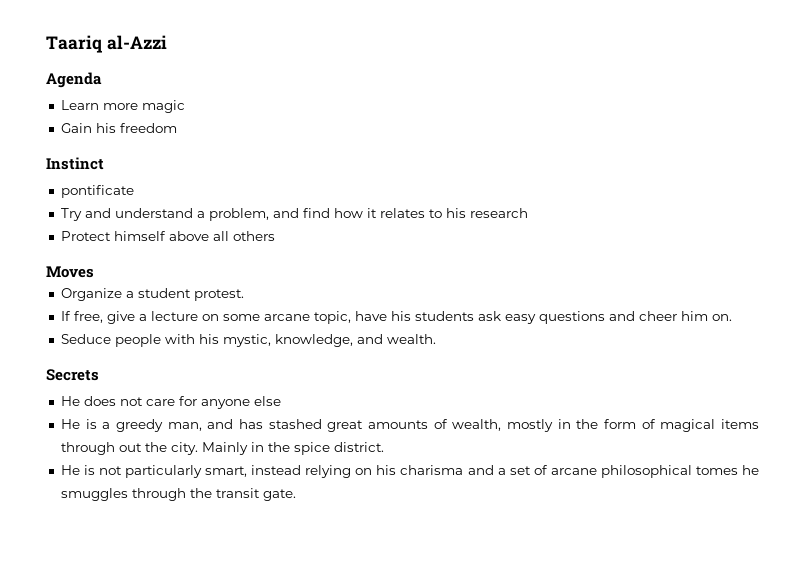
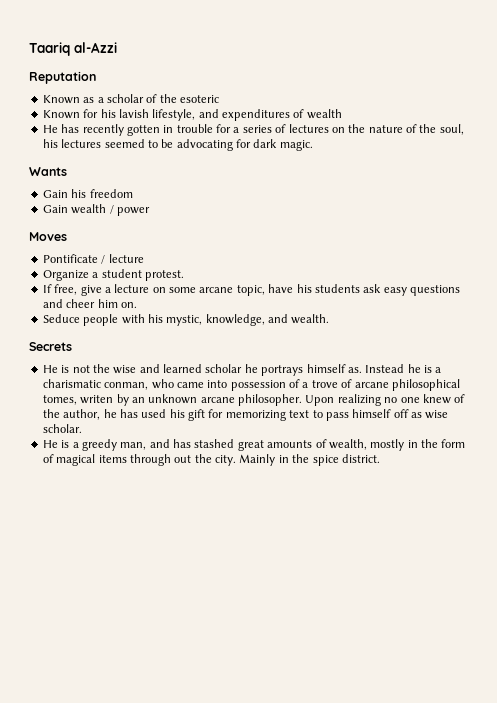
[46,72,102,88] [60,100,185,113] [60,123,177,133] [46,157,104,170] [60,185,134,198] [60,208,528,221] [60,231,275,241] [46,266,94,278] Agenda // Learn more magic // Gain his freedom // Instinct // pontificate // Try and understand a problem, and find how it relates to his research // Protect himself above all others // Moves -> [29,71,96,84] [42,94,219,104] [42,109,342,121] [42,124,464,136] [42,139,313,151] [29,167,67,176] [42,189,133,198] [42,204,150,216] [29,232,67,241] [42,254,144,264] Reputation // Known as a scholar of the esoteric // Known for his lavish lifestyle, and expenditures of wealth // He has recently gotten in trouble for a series of lectures on the nature of the soul, his lectures seemed to be advocating for dark magic. // Wants // Gain his freedom // Gain wealth / power // Moves // Pontificate / lecture
[83,396,281,409] does not care for anyone else -> [61,364,442,376] [42,379,460,391] [42,394,466,406] [42,409,449,421] [42,424,82,433] is not the wise and learned scholar he portrays himself as. Instead he is a charismatic conman, who came into possession of a trove of arcane philosophical tomes, writen by an unknown arcane philosopher. Upon realizing no one knew of the author, he has used his gift for memorizing text to pass himself off as wise scholar.
[60,465,760,478] [60,488,296,501] // He is not particularly smart, instead relying on his charisma and a set of arcane philosophical tomes he smuggles through the transit gate. -> (380, 458) none

